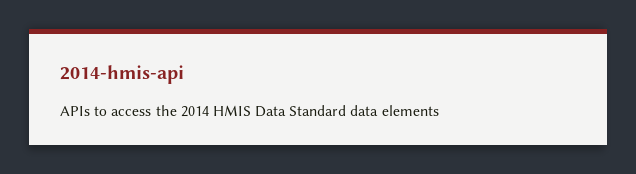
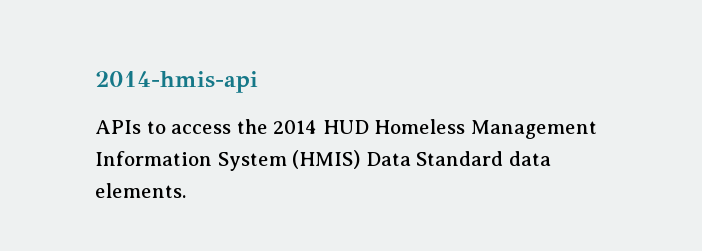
[212,105,251,116] HMIS -> [322,119,597,139] [95,150,361,171] HUD Homeless Management Information System (HMIS)
[381,105,439,116] elements -> [95,183,186,198] elements.

